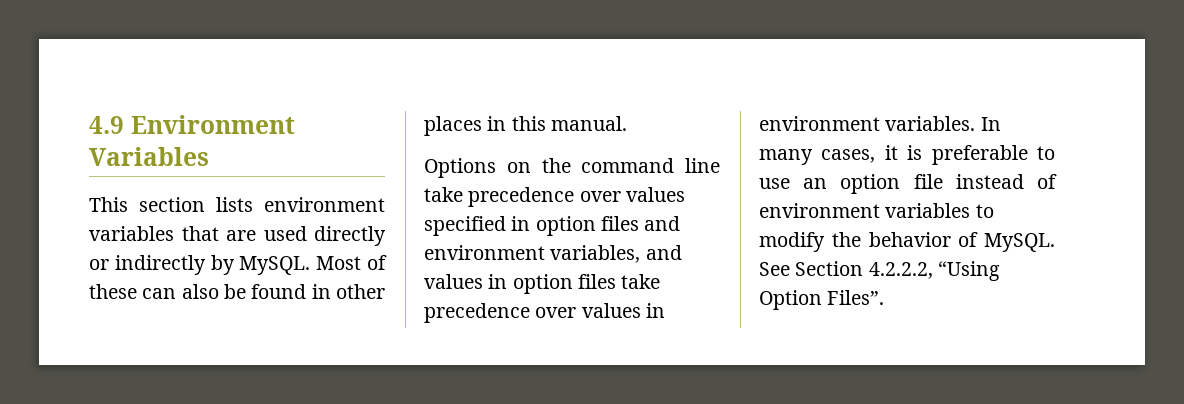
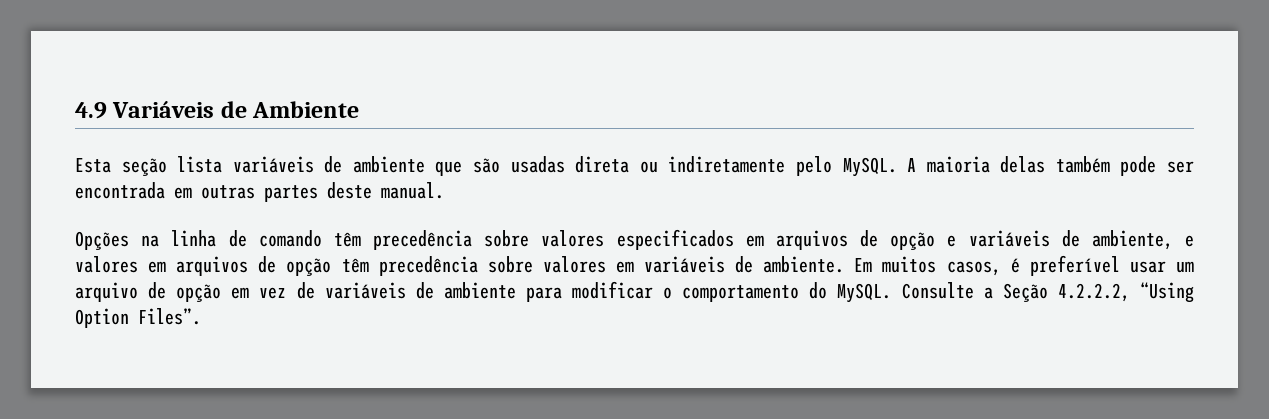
[130,115,295,134] [89,147,209,166] [89,197,385,212] [89,226,386,246] [89,255,388,275] [89,284,385,299] [424,116,627,136] [424,158,720,178] [424,187,685,207] [424,216,681,236] [424,245,682,263] [424,274,661,294] [424,303,665,323] [759,116,1001,131] [759,145,1055,165] [759,174,1057,194] [759,203,994,218] [759,232,1055,252] [759,261,864,276] Environment Variables // This section lists environment variables that are used directly or indirectly by MySQL. Most of these can also be found in other places in this manual. // Options on the command line take precedence over values specified in option files and environment variables, and values in option files take precedence over values in environment variables. In many cases, it is preferable to use an option file instead of environment variables to modify the behavior of MySQL. See Section -> [112,101,360,118] [75,156,1194,177] [75,182,444,202] [75,229,1194,250] [75,255,1194,276] [75,281,1048,303] Variáveis de Ambiente // Esta seção lista variáveis de ambiente que são usadas direta ou indiretamente pelo MySQL. A maioria delas também pode ser encontrada em outras partes deste manual. // Opções na linha de comando têm precedência sobre valores especificados em arquivos de opção e variáveis de ambiente, e valores em arquivos de opção têm precedência sobre valores em variáveis de ambiente. Em muitos casos, é preferível usar um arquivo de opção em vez de variáveis de ambiente para modificar o comportamento do MySQL. Consulte a Seção

